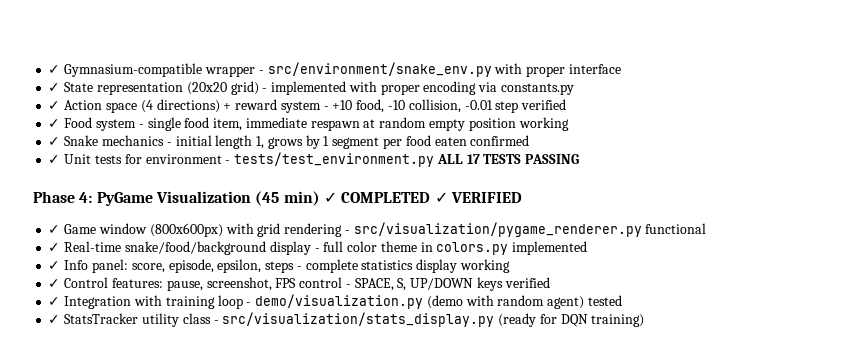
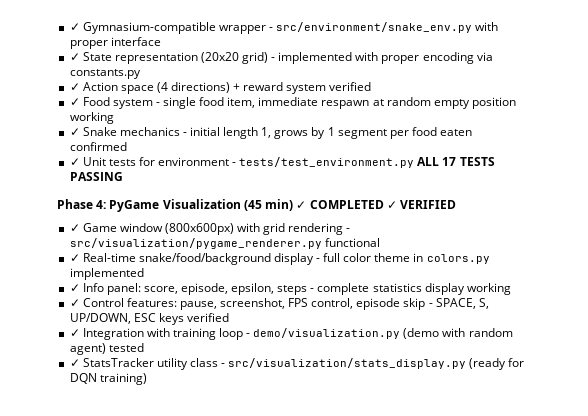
[323,99,519,113] - +10 food, -10 collision, -0.01 step -> (327, 89) none
[299,277,343,288] control -> [311,298,426,310] control, episode skip
[410,278,474,290] UP/DOWN -> [69,313,156,324] UP/DOWN, ESC

